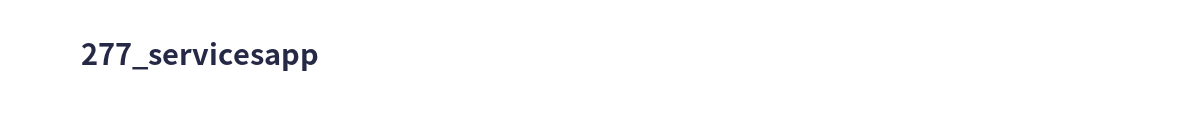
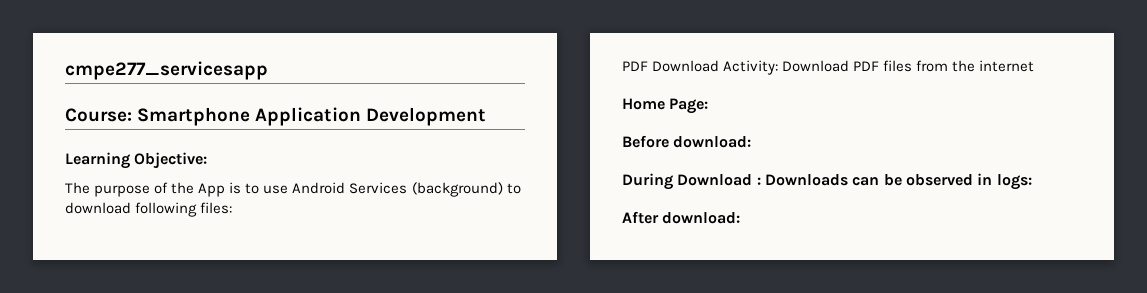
[81,42,319,71] 277_servicesapp -> [65,61,268,80] [65,107,487,126] [65,152,208,169] [65,182,521,197] [65,202,233,217] [622,60,1035,75] [622,98,709,114] [622,135,752,148] [622,173,1032,190] [622,211,741,224] cmpe277_servicesapp // Course: Smartphone Application Development // Learning Objective: // The purpose of the App is to use Android Services (background) to download following files: // PDF Download Activity: Download PDF files from the internet // Home Page: // Before download: // During Download : Downloads can be observed in logs: // After download:

